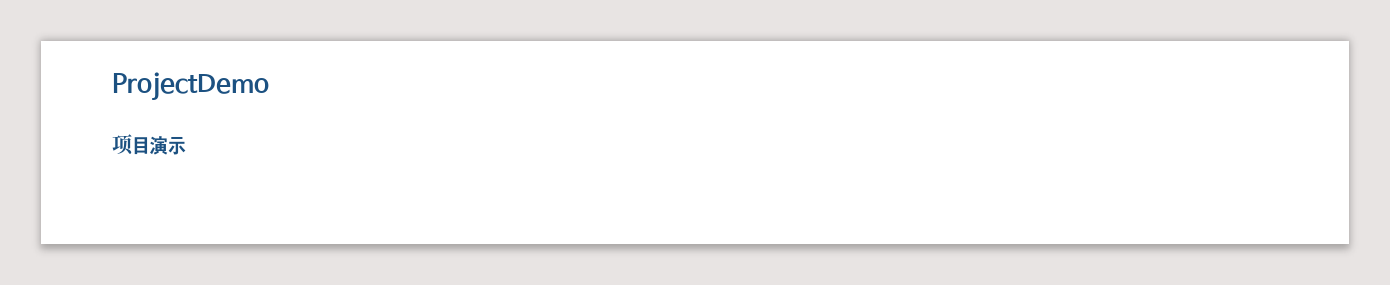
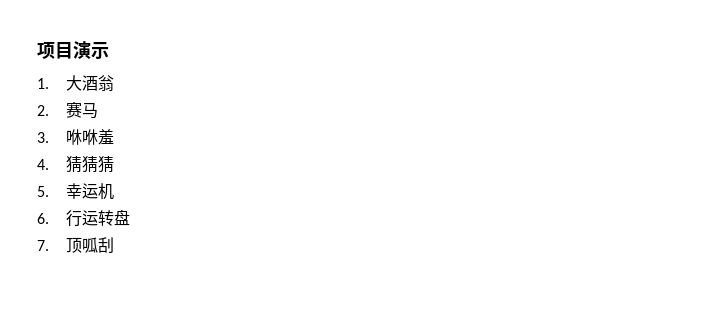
[112,72,269,101] ProjectDemo // -> (37, 50) none
(186, 145) none -> [37,75,115,91] [37,101,99,119] [37,129,115,145] [37,156,115,173] [37,183,115,200] [37,209,131,227] [37,237,115,254] // 1.大酒翁 // 2.赛马 // 3.咻咻羞 // 4.猜猜猜 // 5.幸运机 // 6.行运转盘 // 7.顶呱刮

